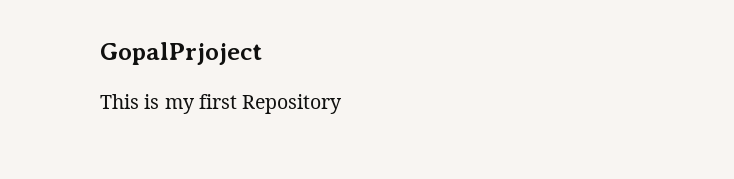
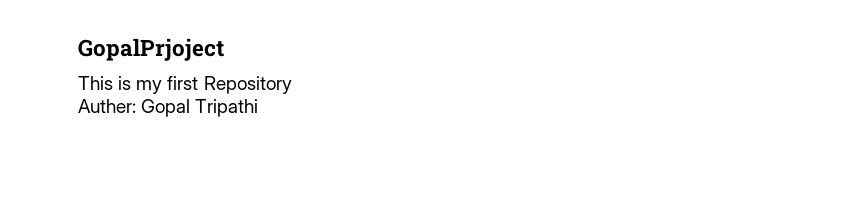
(343, 104) none -> [78,99,259,117] // Auther: Gopal Tripathi

